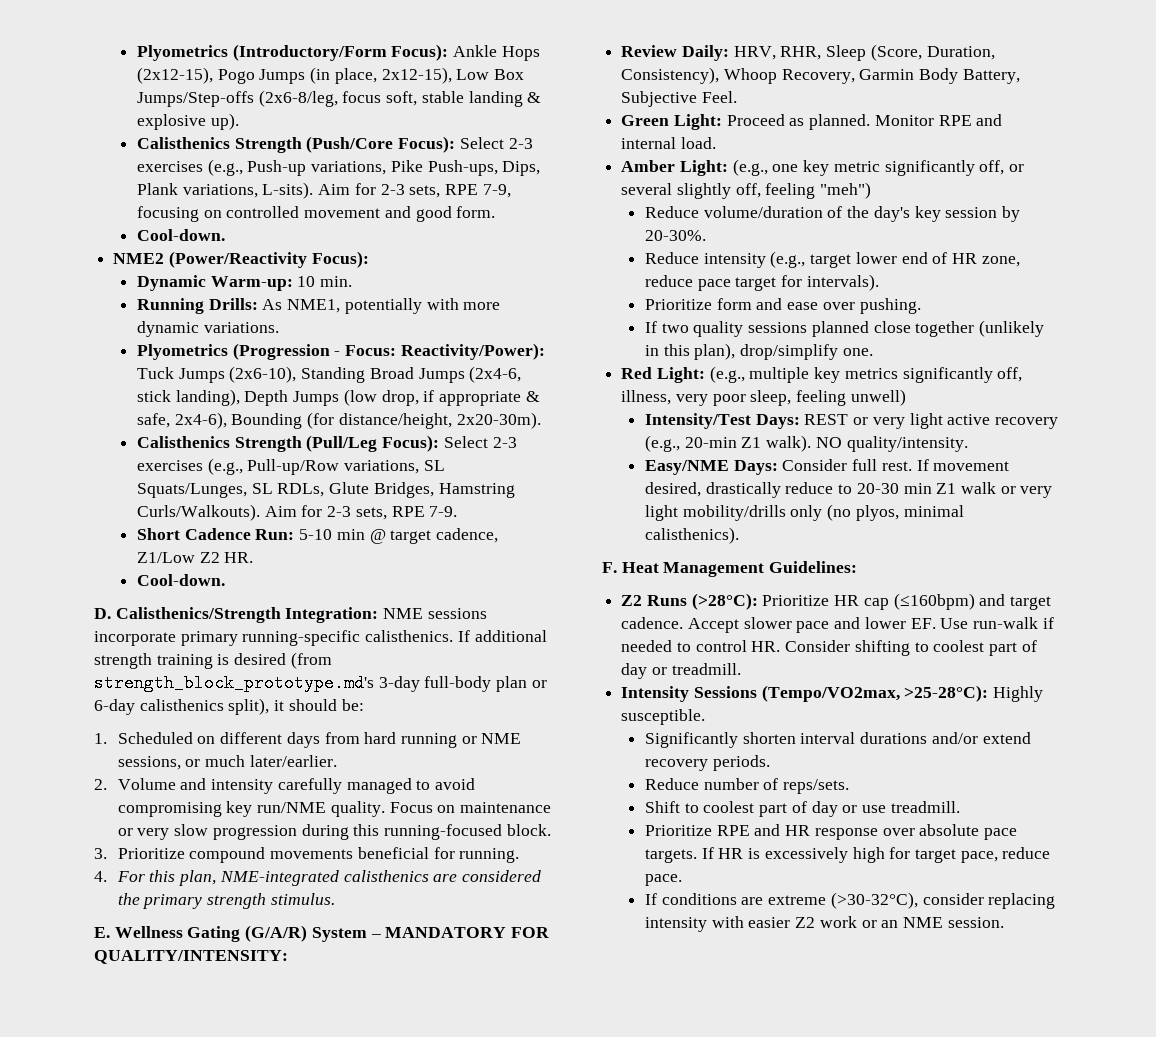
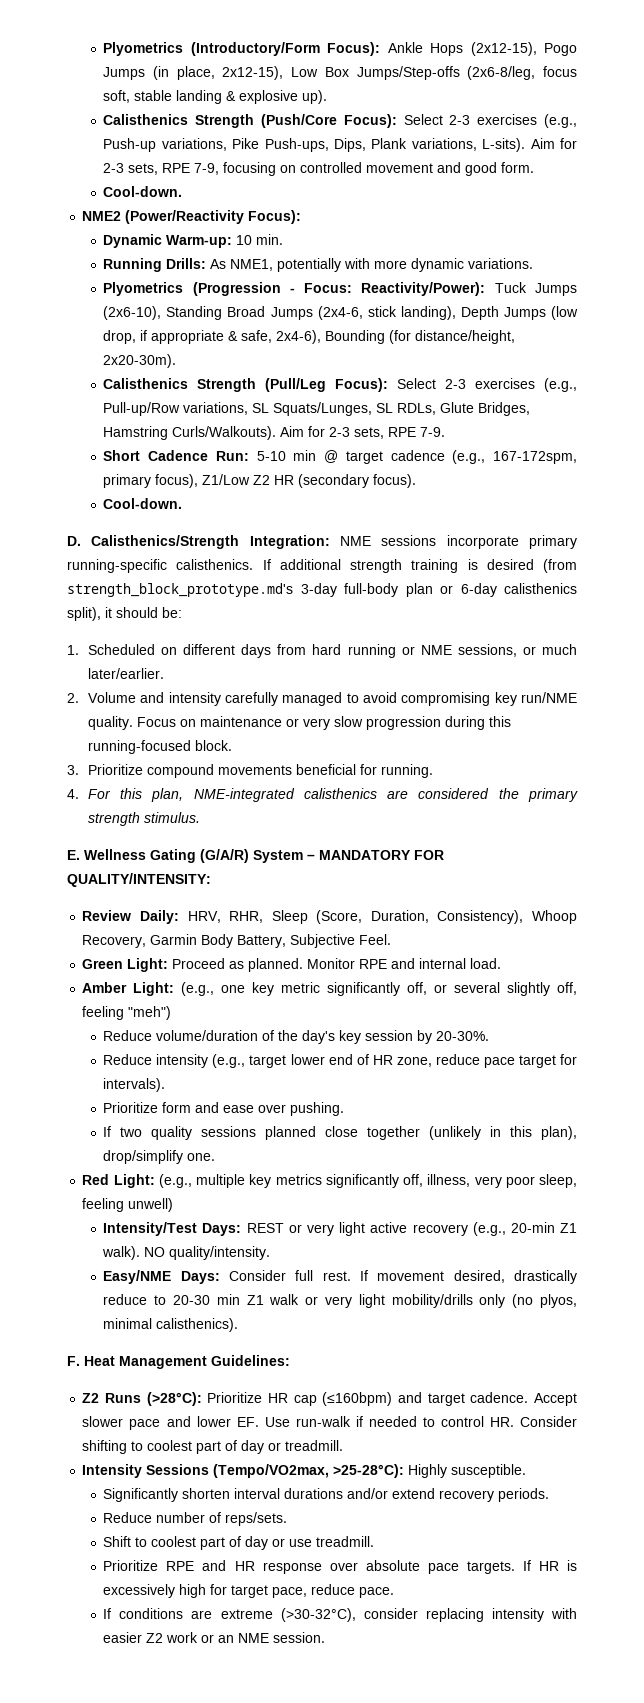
[435,528,498,543] [136,552,254,563] cadence, Z1/Low Z2 HR. -> [390,450,577,464] [103,474,417,488] cadence (e.g., 167-172spm, primary focus), Z1/Low Z2 HR (secondary focus).

